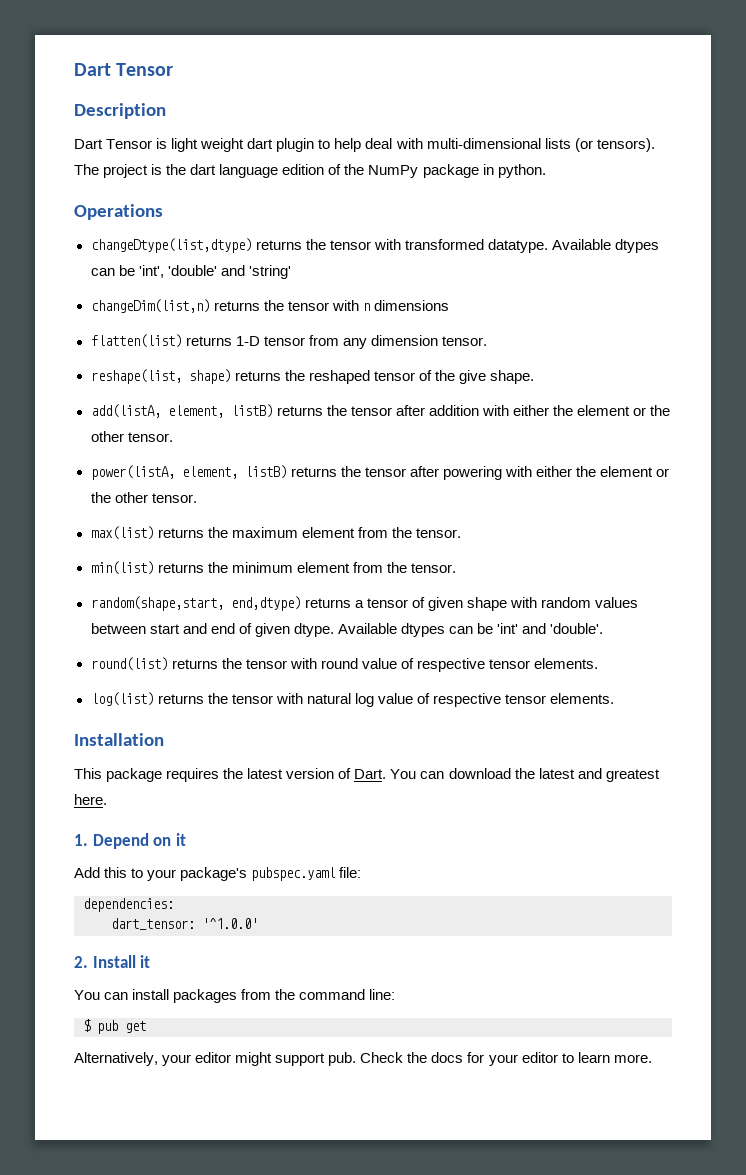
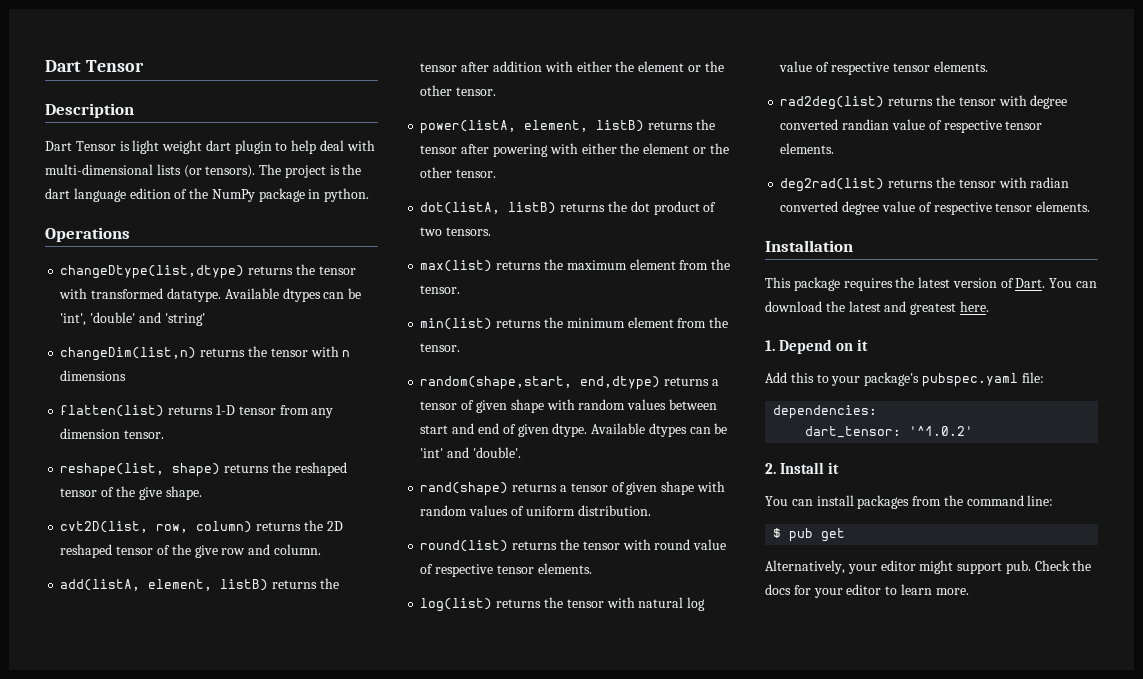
(534, 377) none -> [60,520,343,533] [60,544,321,558] // cvt2D(list, row, column) returns the 2D reshaped tensor of the give row and column.
(197, 498) none -> [420,201,717,215] [420,227,492,236] // dot(listA, listB) returns the dot product of two tensors.
(604, 628) none -> [420,481,725,496] [420,505,651,516] // rand(shape) returns a tensor of given shape with random values of uniform distribution.
(615, 698) none -> [780,95,1068,110] [780,119,1043,133] [780,143,835,154] [780,177,1070,192] [780,201,1091,215] // rad2deg(list) returns the tensor with degree converted randian value of respective tensor elements. // deg2rad(list) returns the tensor with radian converted degree value of respective tensor elements.
[202,918,258,929] '^1.0.0' -> [909,426,974,436] '^1.0.2'

